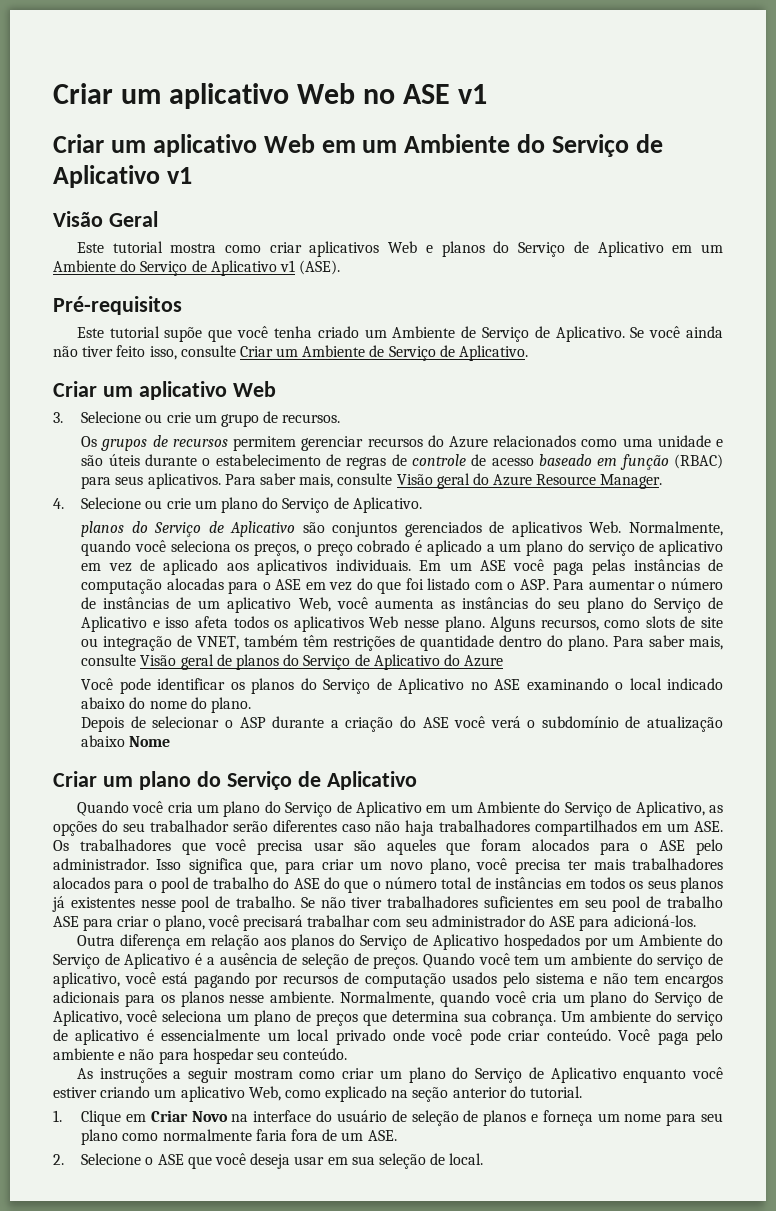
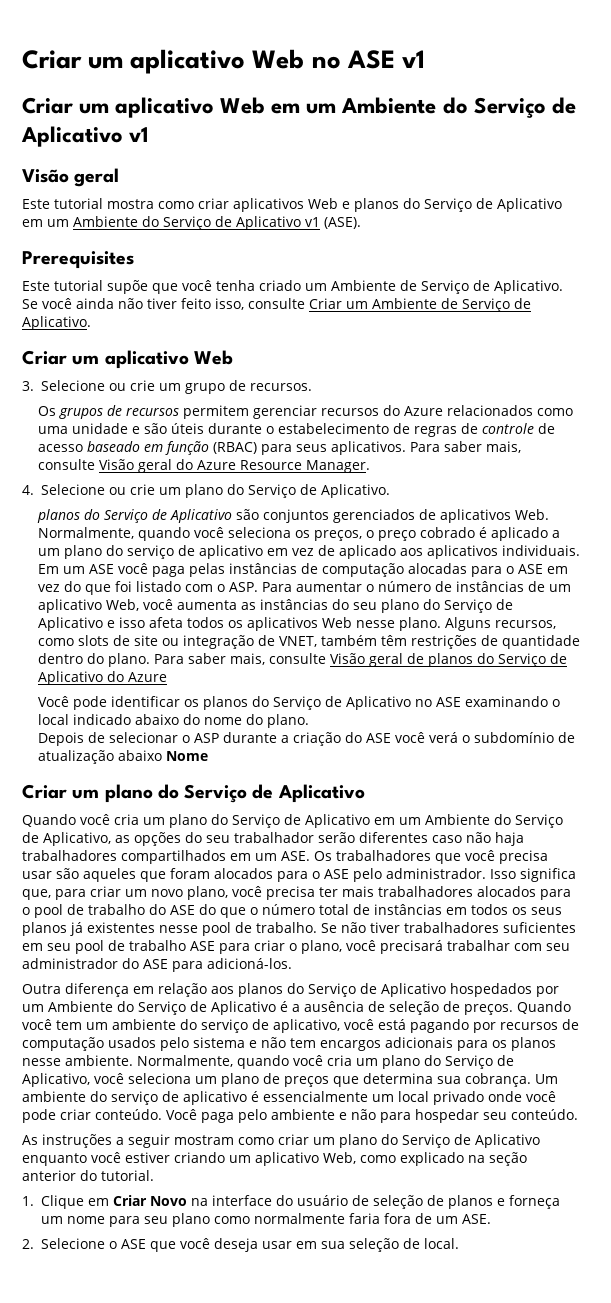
[108,211,158,227] Geral -> [74,168,120,187] geral
[53,296,182,315] Pré-requisitos -> [22,251,134,269] Prerequisites

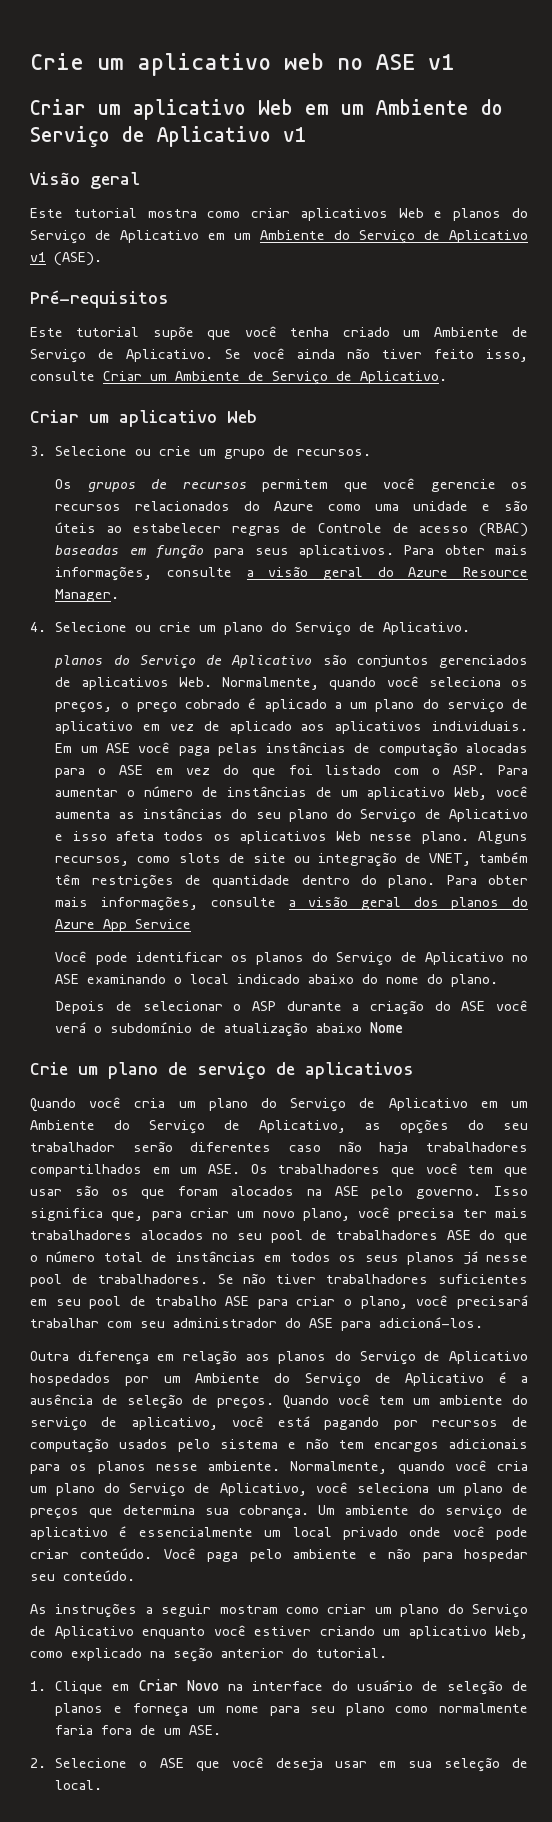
[22,49,305,74] Criar um aplicativo Web -> [30,53,324,76] Crie um aplicativo web
[22,251,134,269] Prerequisites -> [30,290,169,308] Pré-requisitos
[252,405,533,419] gerenciar recursos do Azure relacionados -> [343,478,528,492] [55,501,315,511] que você gerencie os recursos relacionados do Azure
[207,423,410,434] durante o estabelecimento de -> [107,523,221,533] ao estabelecer
[481,423,534,434] controle -> [317,523,382,533] Controle
[86,441,140,452] baseado -> [478,523,528,537] [55,545,120,555] (RBAC) baseadas
[212,442,257,454] (RBAC) -> (205, 551) none
[443,441,521,453] [37,459,134,470] saber mais, consulte Visão -> [444,545,528,555] [55,566,309,581] obter mais informações, consulte a visão
[187,653,567,667] [37,671,167,685] saber mais, consulte Visão geral de planos do Serviço de Aplicativo do Azure -> [487,875,528,885] [55,896,528,911] [55,919,192,932] obter mais informações, consulte a visão geral dos planos do Azure App Service
[22,784,365,803] Criar um plano do Serviço de Aplicativo -> [30,1062,414,1079] Crie um plano de serviço de aplicativos
[499,850,548,864] precisa -> [468,1165,528,1177] tem que
[83,868,136,882] aqueles -> [111,1189,129,1196] os
[277,871,320,882] para o -> [306,1189,322,1196] na
[386,868,486,879] administrador. -> [416,1189,482,1199] governo.
[540,889,571,900] [22,904,166,918] para o pool de trabalho do -> [212,1230,438,1243] no seu pool de trabalhadores
[87,922,155,933] existentes -> (478, 1258) none
[256,922,317,933] trabalho. -> [97,1274,208,1284] trabalhadores.

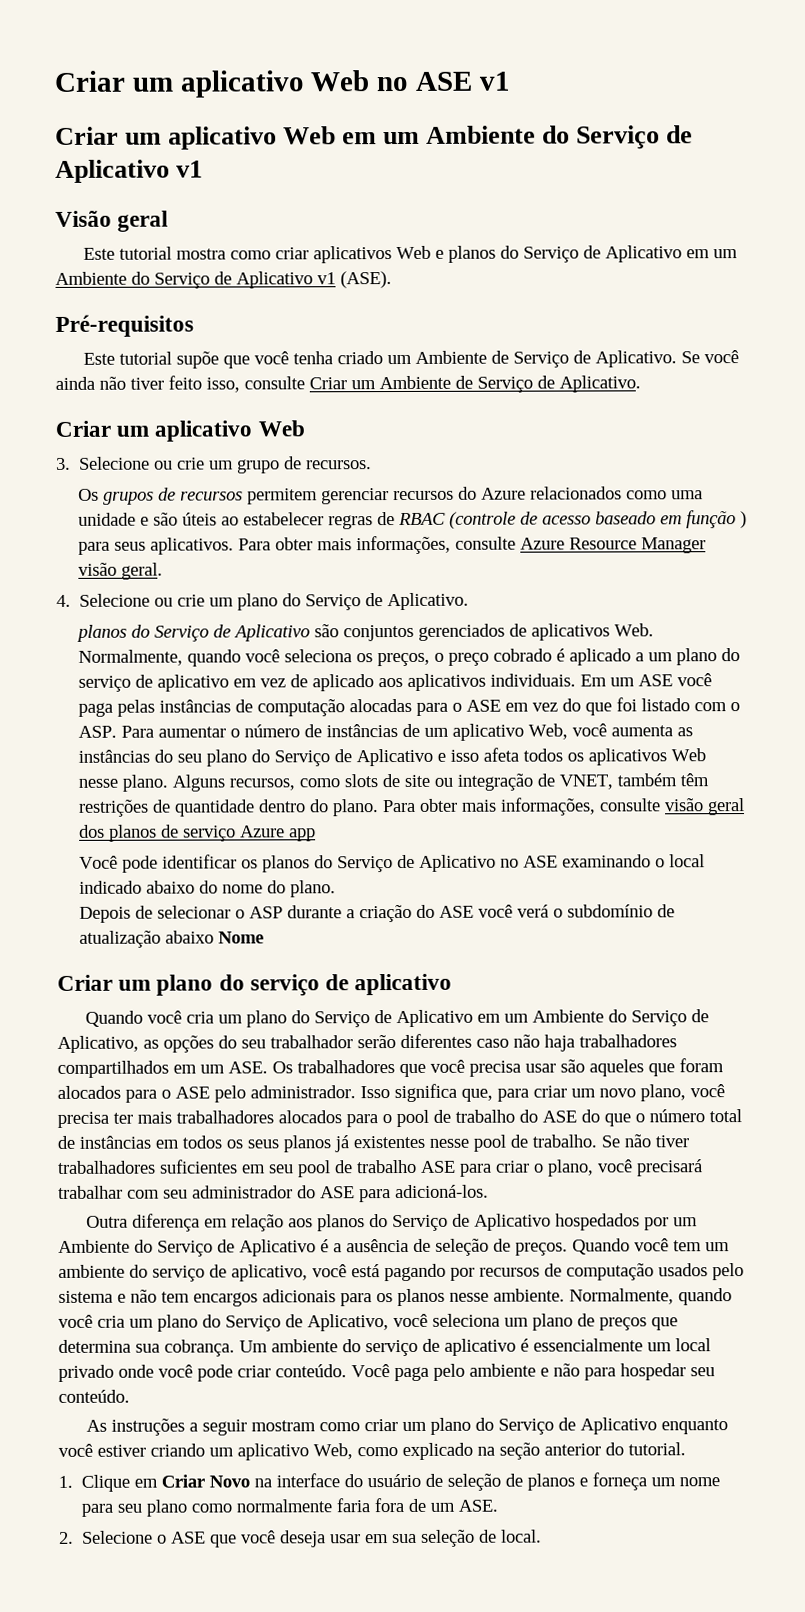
[30,53,324,76] Crie um aplicativo web -> [54,70,371,98] Criar um aplicativo Web
[343,478,528,492] [55,501,315,511] que você gerencie os recursos relacionados do Azure -> [320,486,622,505] gerenciar recursos do Azure relacionados
[317,523,528,537] [55,545,120,555] Controle de acesso (RBAC) baseadas -> [397,511,656,529] RBAC (controle de acesso baseado
(205, 551) none -> [739,511,747,529] )
[246,566,528,580] [55,589,120,602] a visão geral do Azure Resource Manager. -> [519,537,706,554] [77,562,163,580] Azure Resource Manager visão geral.
[288,900,296,907] a -> (661, 805) none
[511,897,528,907] [55,919,192,932] do Azure App Service -> [160,824,316,842] de serviço Azure app
[30,1062,414,1079] Crie um plano de serviço de aplicativos -> [57,973,453,997] Criar um plano do serviço de aplicativo
[468,1165,528,1177] tem que -> [469,1060,521,1077] precisa
[111,1189,129,1196] os -> [589,1059,644,1077] aqueles
[306,1189,322,1196] na -> [125,1089,171,1103] para o
[416,1189,482,1199] governo. -> [250,1085,356,1099] administrador.
[212,1230,438,1243] no seu pool de trabalhadores -> [346,1109,538,1128] para o pool de trabalho do
(478, 1258) none -> [353,1135,425,1149] existentes
[97,1274,208,1284] trabalhadores. -> [532,1134,597,1148] trabalho.

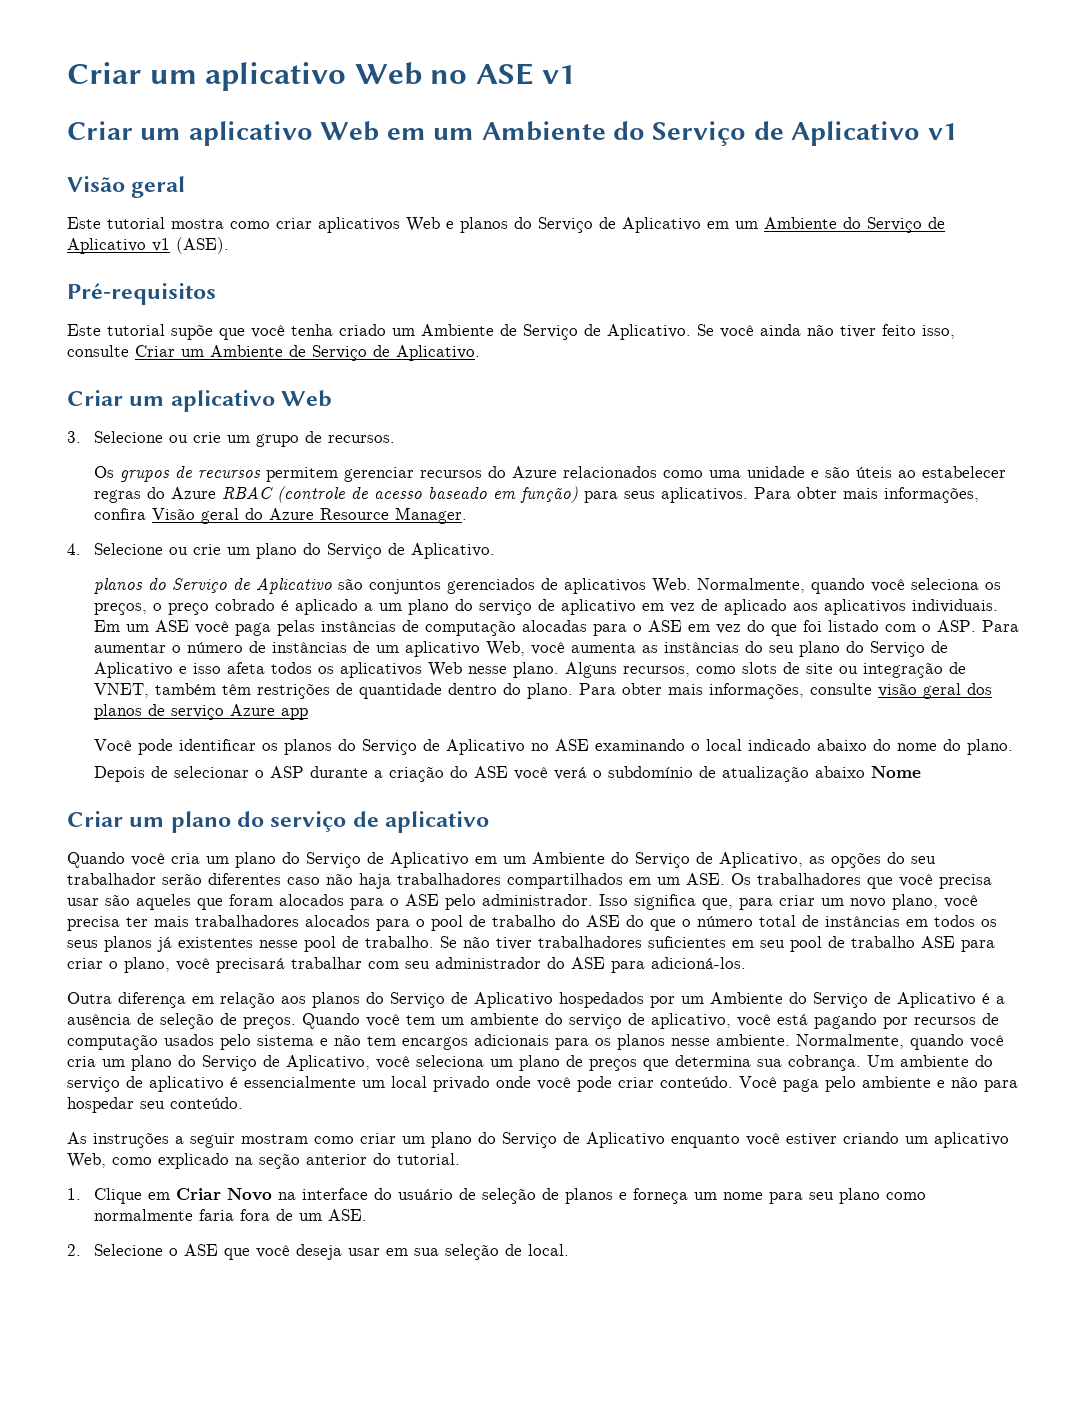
[376,512,395,526] de -> [146,487,216,499] do Azure
[685,510,747,529] função ) -> [519,486,578,503] função)
[454,536,706,554] [77,562,163,580] consulte Azure Resource Manager visão geral. -> [93,507,467,524] confira Visão geral do Azure Resource Manager.

